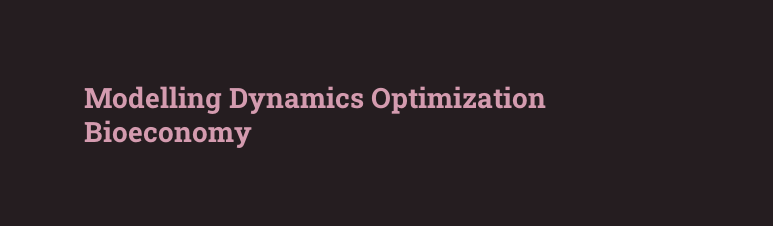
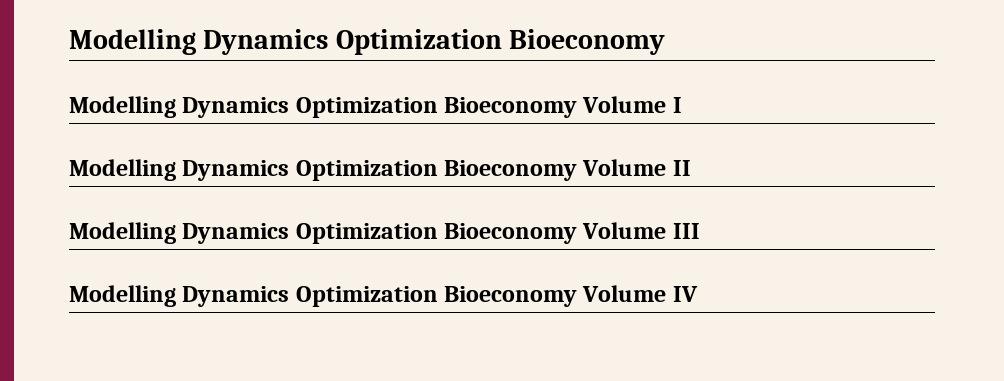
[84,86,547,114] [84,120,252,148] Modelling Dynamics Optimization Bioeconomy -> [69,29,666,55] [69,96,682,118] [69,159,691,181] [69,222,700,244] [69,285,698,307] Modelling Dynamics Optimization Bioeconomy // Modelling Dynamics Optimization Bioeconomy Volume I // Modelling Dynamics Optimization Bioeconomy Volume II // Modelling Dynamics Optimization Bioeconomy Volume III // Modelling Dynamics Optimization Bioeconomy Volume IV

